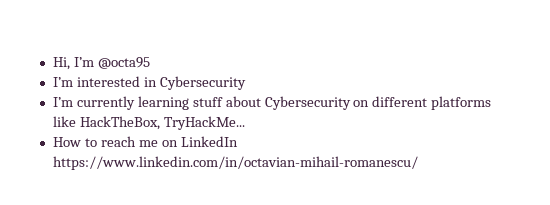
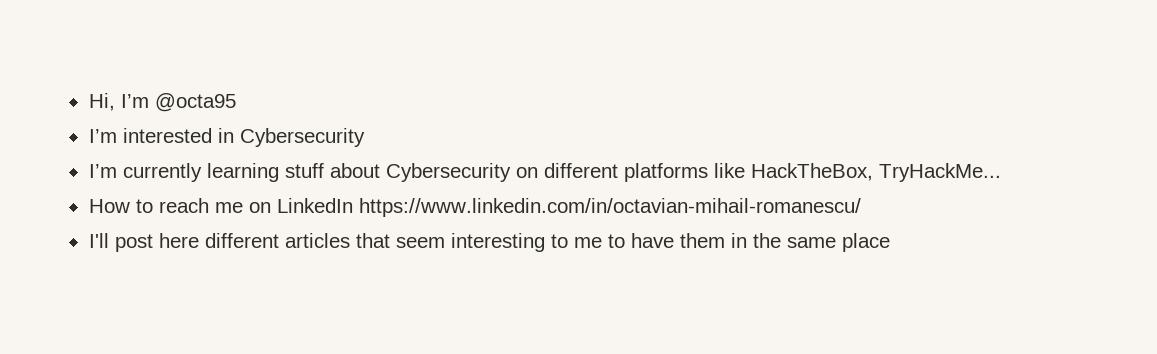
(418, 163) none -> [88,233,890,252] // I'll post here different articles that seem interesting to me to have them in the same place

